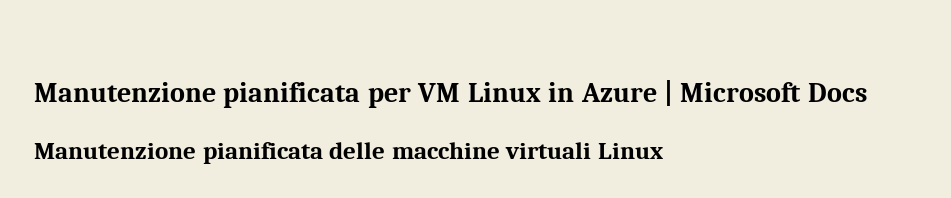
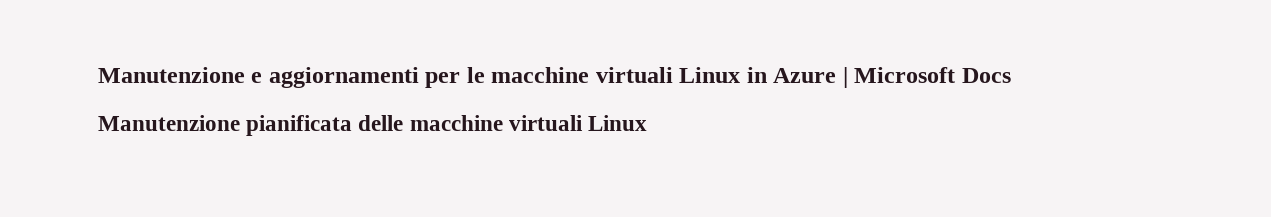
[34,82,461,108] Manutenzione pianificata per VM -> [98,67,673,88] Manutenzione e aggiornamenti per le macchine virtuali

